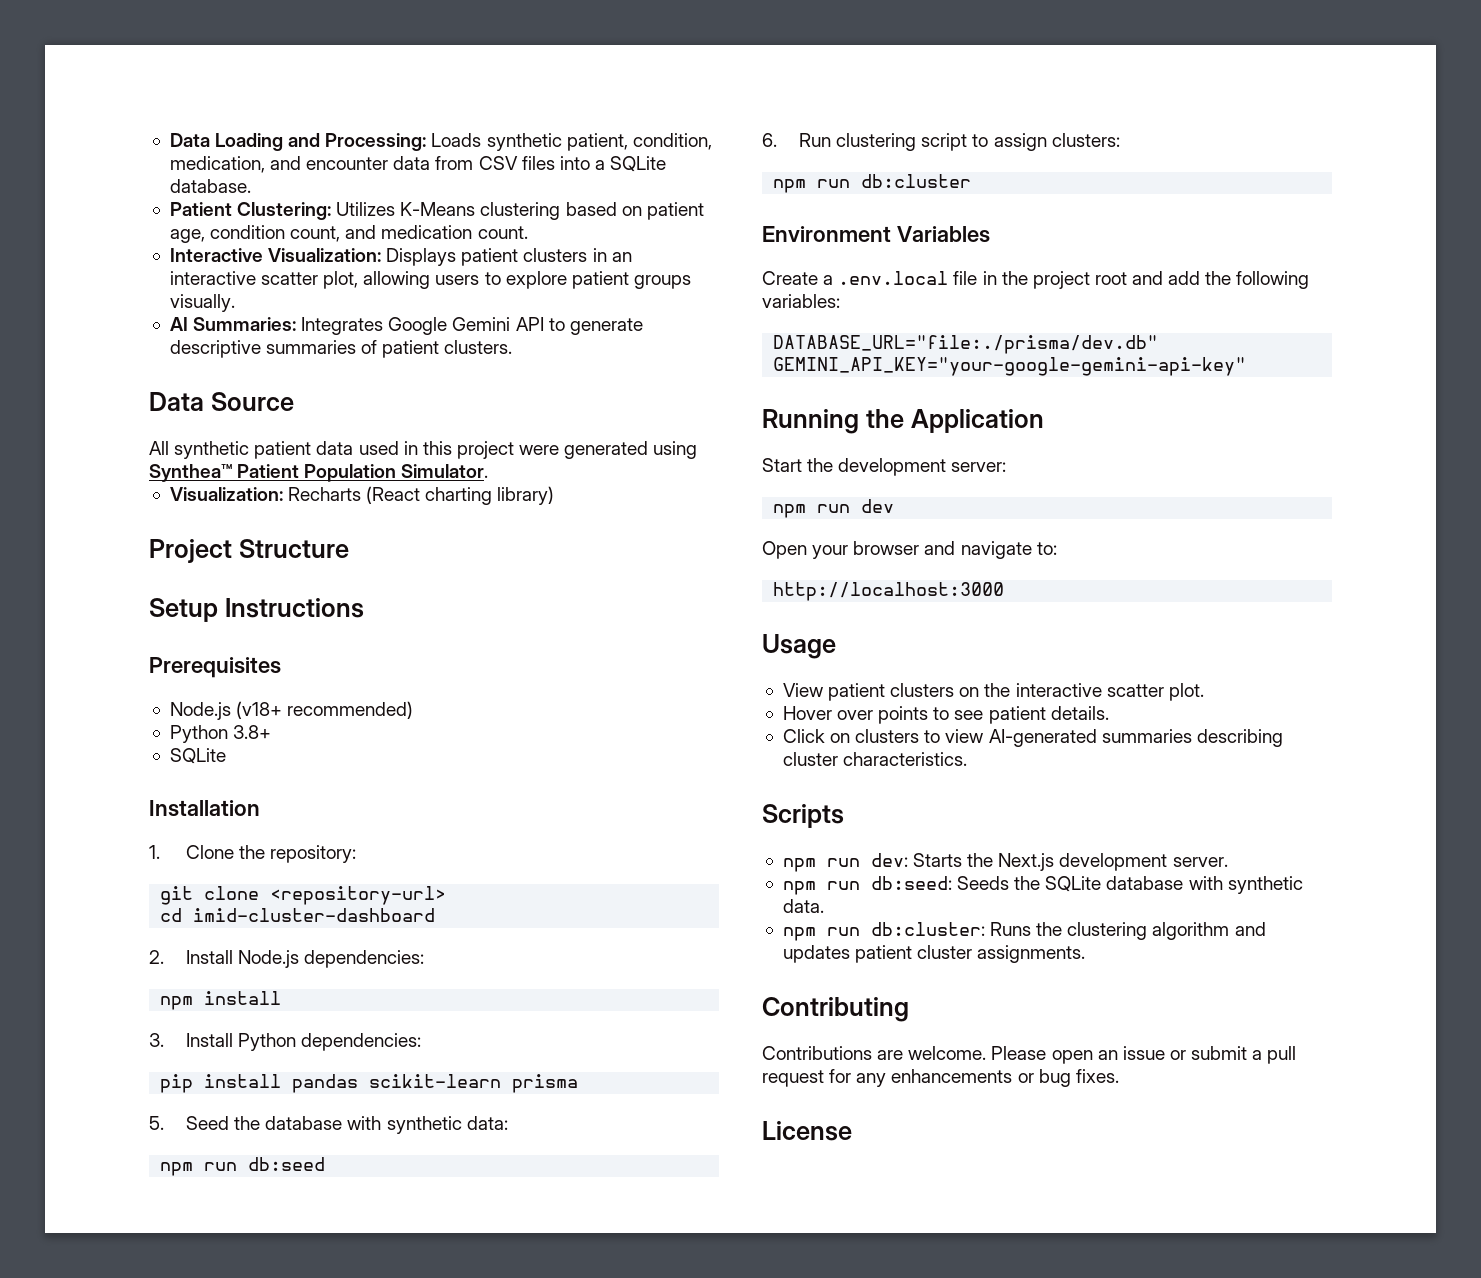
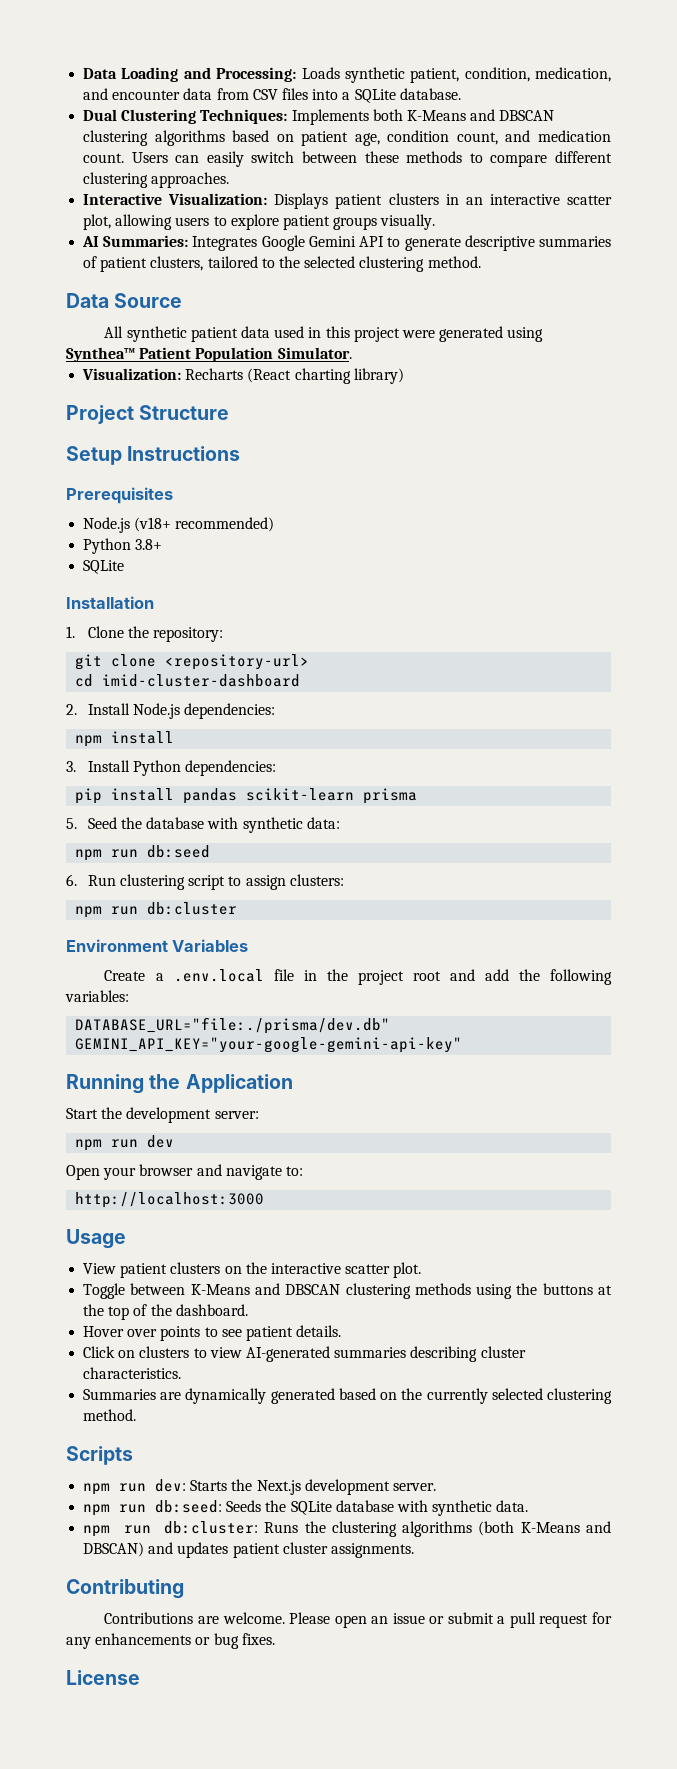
[169,202,561,220] Patient Clustering: Utilizes K-Means clustering -> [83,109,555,125] [83,130,225,146] Dual Clustering Techniques: Implements both K-Means and DBSCAN clustering algorithms
(528, 232) none -> [131,151,613,167] [83,172,230,188] Users can easily switch between these methods to compare different clustering approaches.
[444,340,513,354] clusters. -> [150,256,481,272] clusters, tailored to the selected clustering method.
(1204, 692) none -> [83,1283,613,1299] [83,1304,248,1320] // Toggle between K-Means and DBSCAN clustering methods using the buttons at the top of the dashboard.
(968, 759) none -> [83,1388,613,1404] [83,1409,137,1421] // Summaries are dynamically generated based on the currently selected clustering method.
[1152,922,1230,940] algorithm -> [402,1521,611,1537] [83,1542,145,1557] algorithms (both K-Means and DBSCAN)

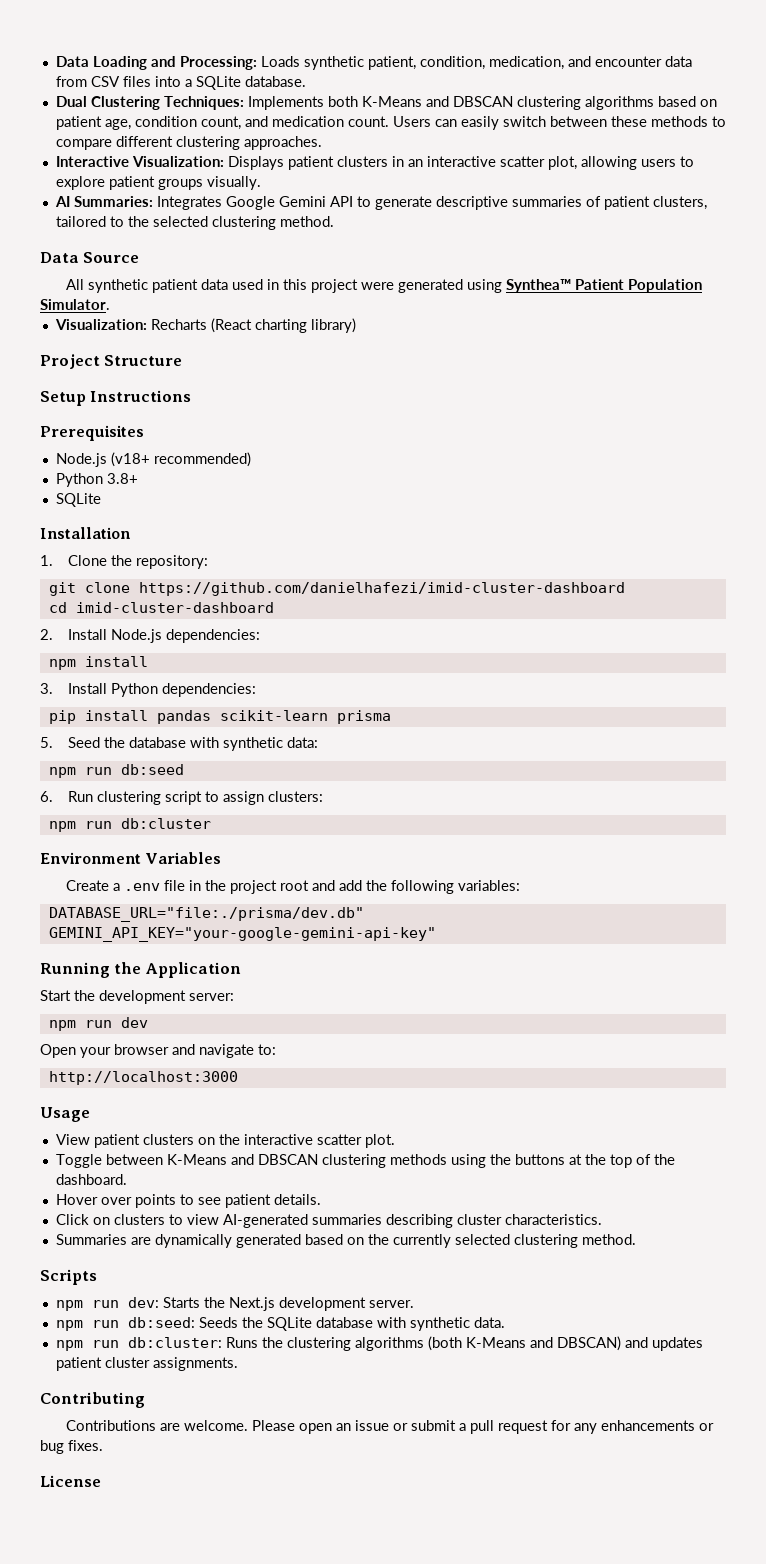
[165,654,310,670] <repository-url> -> [138,582,625,596] https://github.com/danielhafezi/imid-cluster-dashboard
[173,969,264,982] .env.local -> [124,883,161,891] .env

